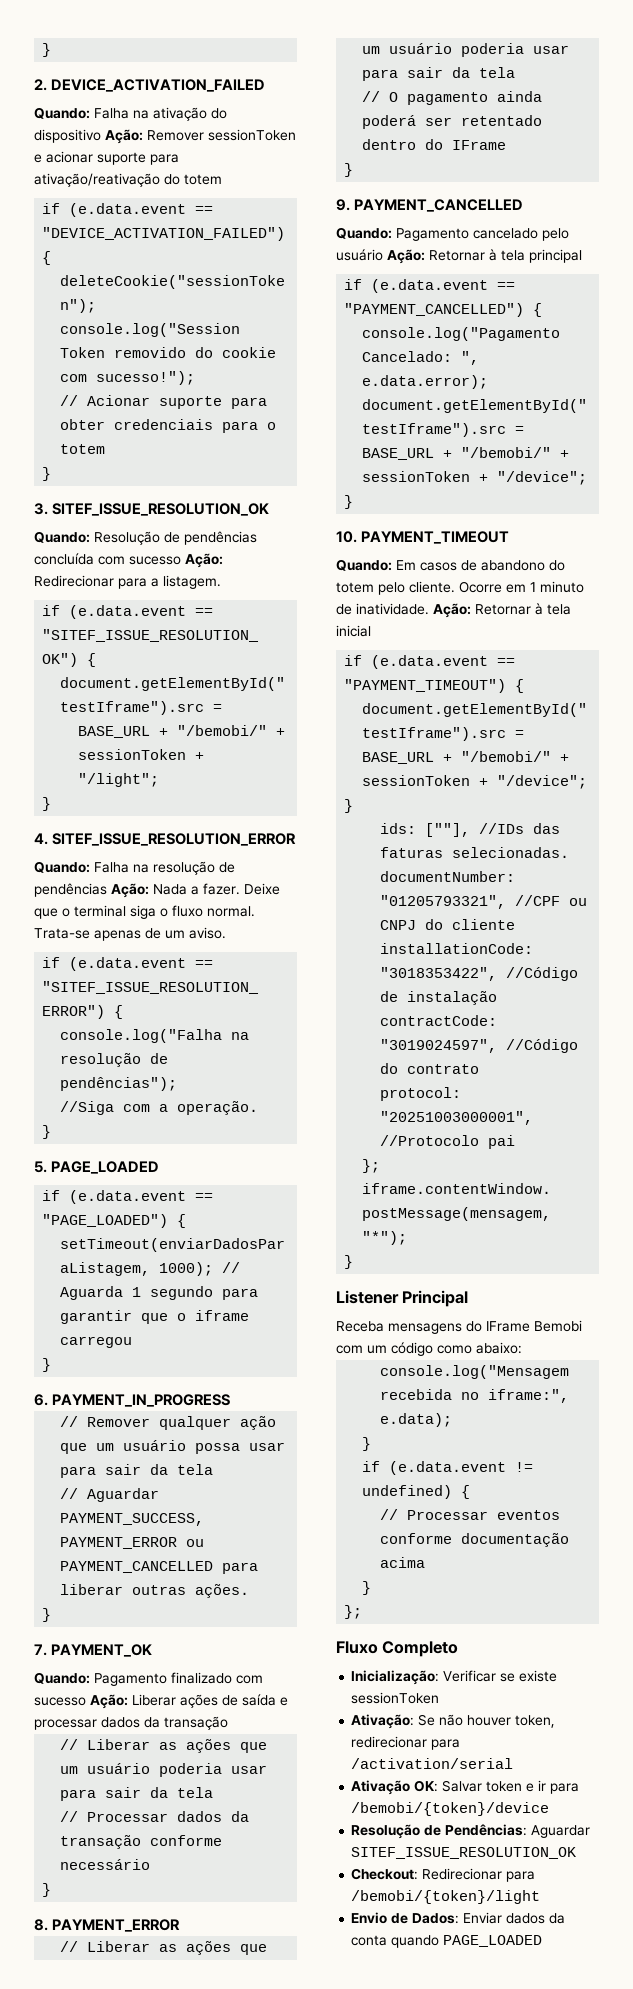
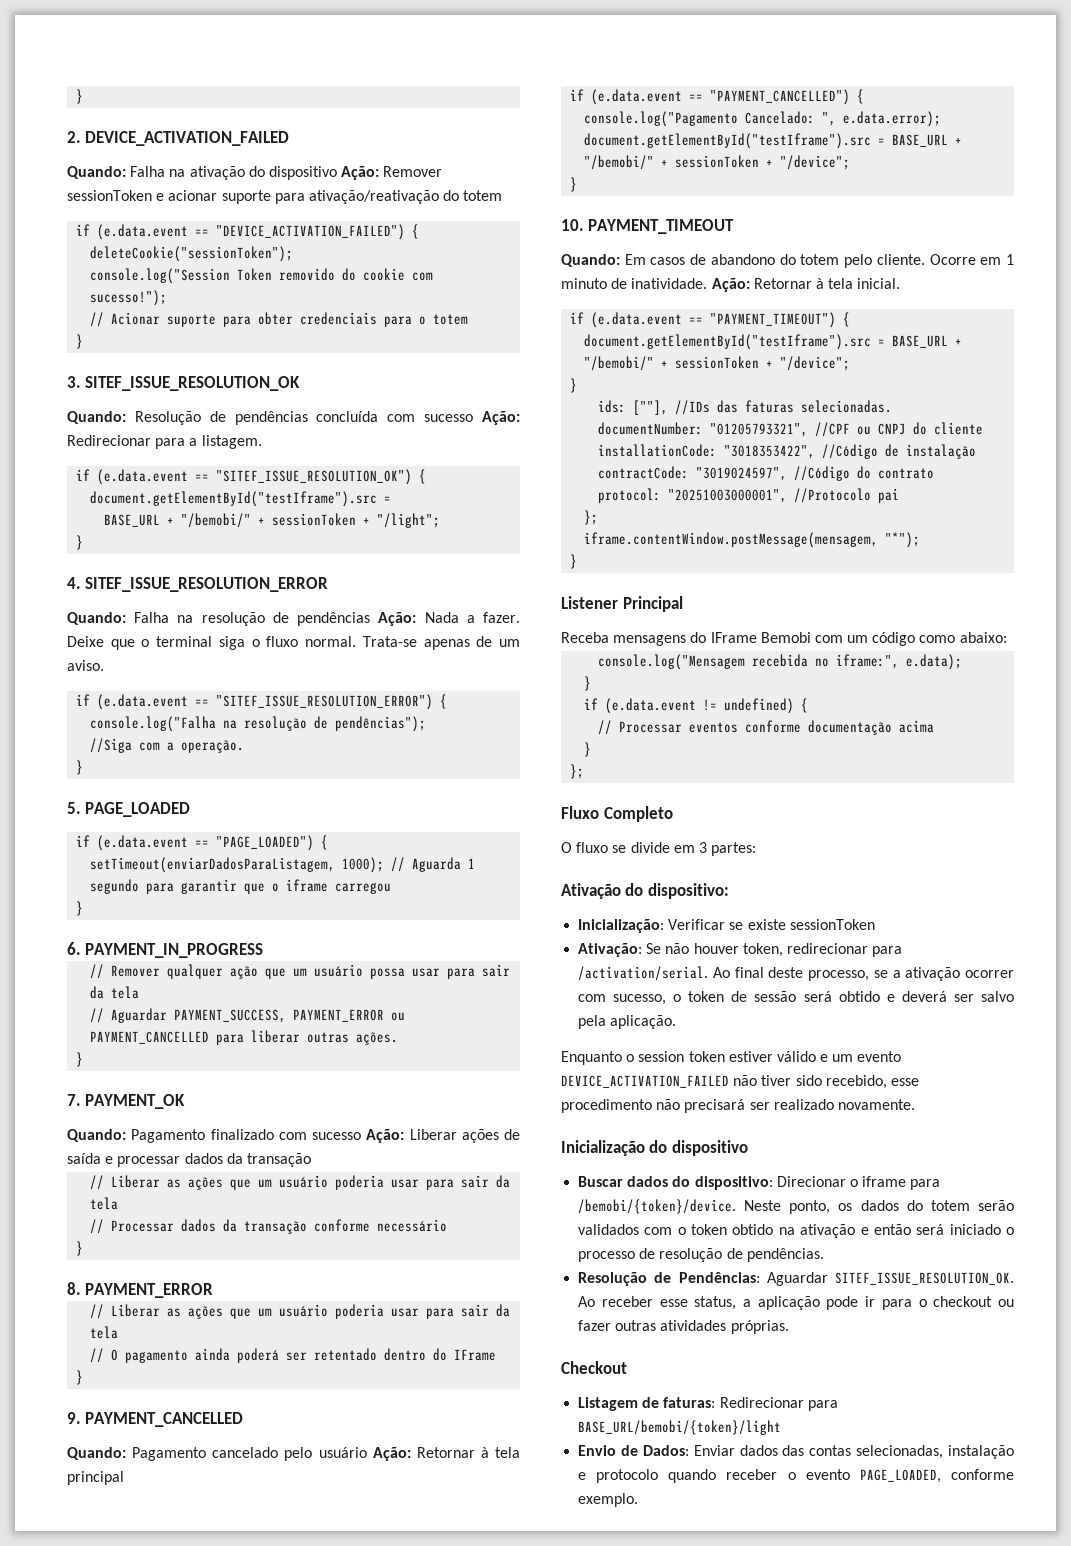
[336,625,371,637] inicial -> [857,278,901,289] inicial.
(459, 1649) none -> [561,842,757,856] [561,883,729,899] // O fluxo se divide em 3 partes: // Ativação do dispositivo:
[351,1758,514,1769] [351,1780,580,1795] [351,1802,550,1816] [351,1824,591,1839] [351,1847,577,1859] [351,1868,536,1882] [351,1890,541,1904] /activation/serial // Ativação OK: Salvar token e ir para /bemobi/{token}/device // Resolução de Pendências: Aguardar SITEF_ISSUE_RESOLUTION_OK // Checkout: Redirecionar para /bemobi/{token}/light -> [578,966,1014,981] [578,991,1014,1005] [578,1015,677,1029] [561,1051,902,1065] [561,1075,919,1089] [561,1099,915,1113] [561,1140,748,1156] [578,1176,941,1190] [578,1199,1014,1214] [578,1224,1014,1238] [578,1248,824,1262] [578,1272,1014,1286] [578,1296,1015,1310] [578,1320,789,1334] [561,1361,627,1374] [578,1397,838,1411] [578,1420,782,1435] /activation/serial. Ao final deste processo, se a ativação ocorrer com sucesso, o token de sessão será obtido e deverá ser salvo pela aplicação. // Enquanto o session token estiver válido e um evento DEVICE_ACTIVATION_FAILED não tiver sido recebido, esse procedimento não precisará ser realizado novamente. // Inicialização do dispositivo // Buscar dados do dispositivo: Direcionar o iframe para /bemobi/{token}/device. Neste ponto, os dados do totem serão validados com o token obtido na ativação e então será iniciado o processo de resolução de pendências. // Resolução de Pendências: Aguardar SITEF_ISSUE_RESOLUTION_OK. Ao receber esse status, a aplicação pode ir para o checkout ou fazer outras atividades próprias. // Checkout // Listagem de faturas: Redirecionar para BASE_URL/bemobi/{token}/light
[549,1913,566,1924] [351,1935,543,1948] da conta quando PAGE_LOADED -> [782,1445,1014,1459] [578,1469,1014,1483] [578,1493,639,1507] das contas selecionadas, instalação e protocolo quando receber o evento PAGE_LOADED, conforme exemplo.

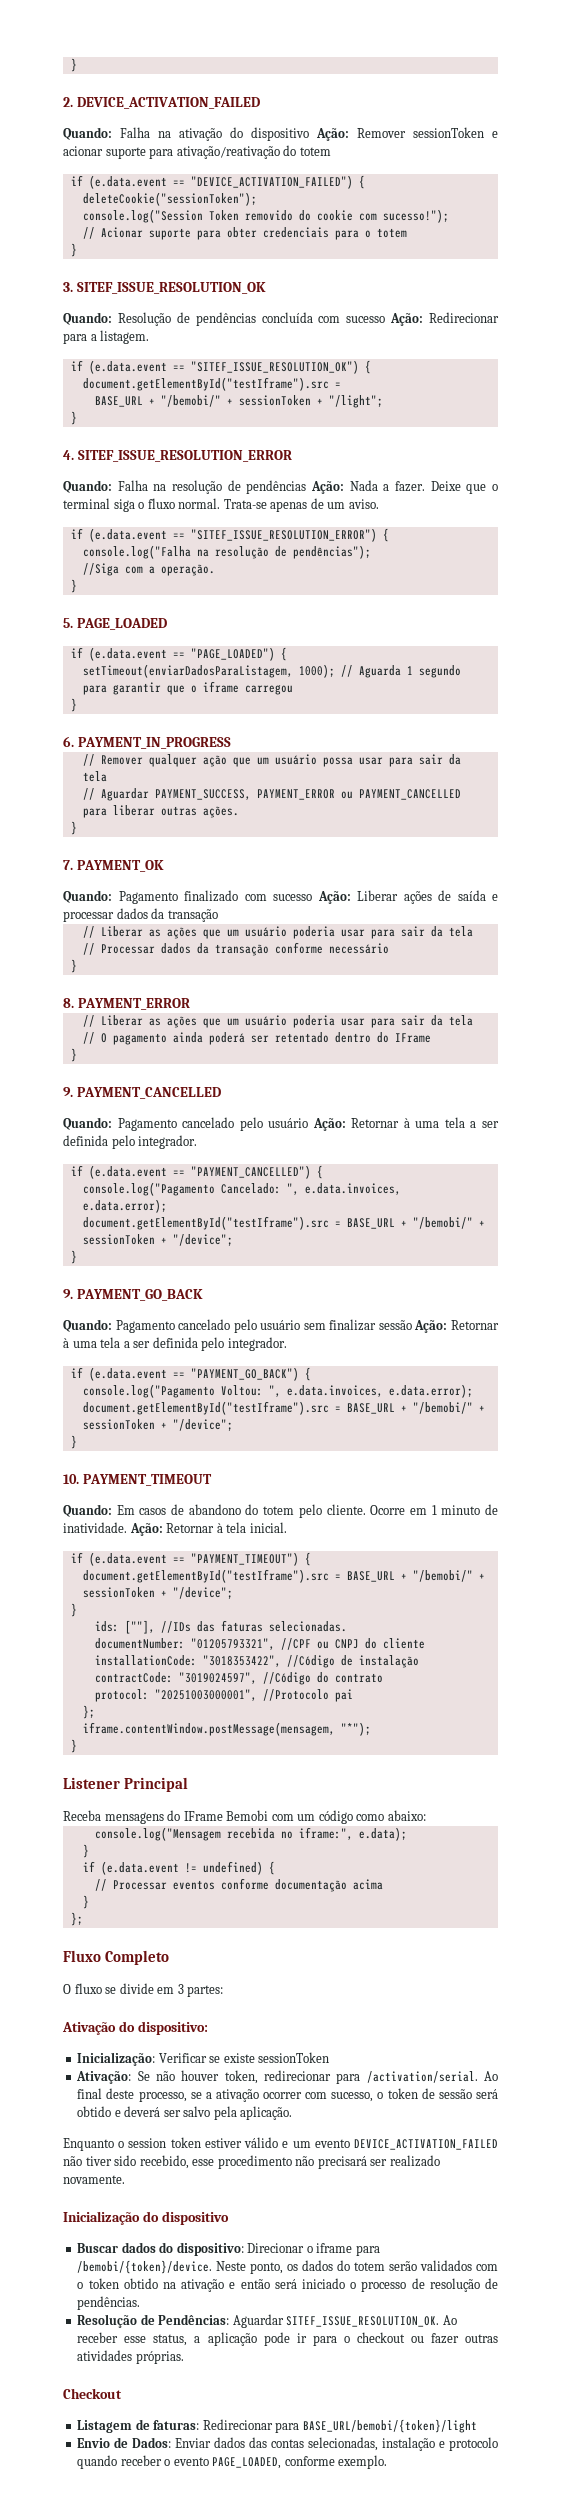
[495,1447,520,1458] [67,1471,124,1485] tela principal -> [415,1117,500,1128] [63,1135,198,1149] uma tela a ser definida pelo integrador.
(837, 119) none -> [304,1183,401,1195] [82,1199,167,1213] [82,1216,485,1230] [82,1234,233,1246] [70,1250,77,1264] [63,1289,203,1301] [63,1319,499,1333] [63,1337,287,1351] [70,1367,311,1381] [82,1384,383,1398] e.data.invoices, e.data.error); // document.getElementById("testIframe").src = BASE_URL + "/bemobi/" + sessionToken + "/device"; // } // 9. PAYMENT_GO_BACK // Quando: Pagamento cancelado pelo usuário sem finalizar sessão Ação: Retornar à uma tela a ser definida pelo integrador. // if (e.data.event == "PAYMENT_GO_BACK") { // console.log("Pagamento Voltou: ", e.data.invoices,

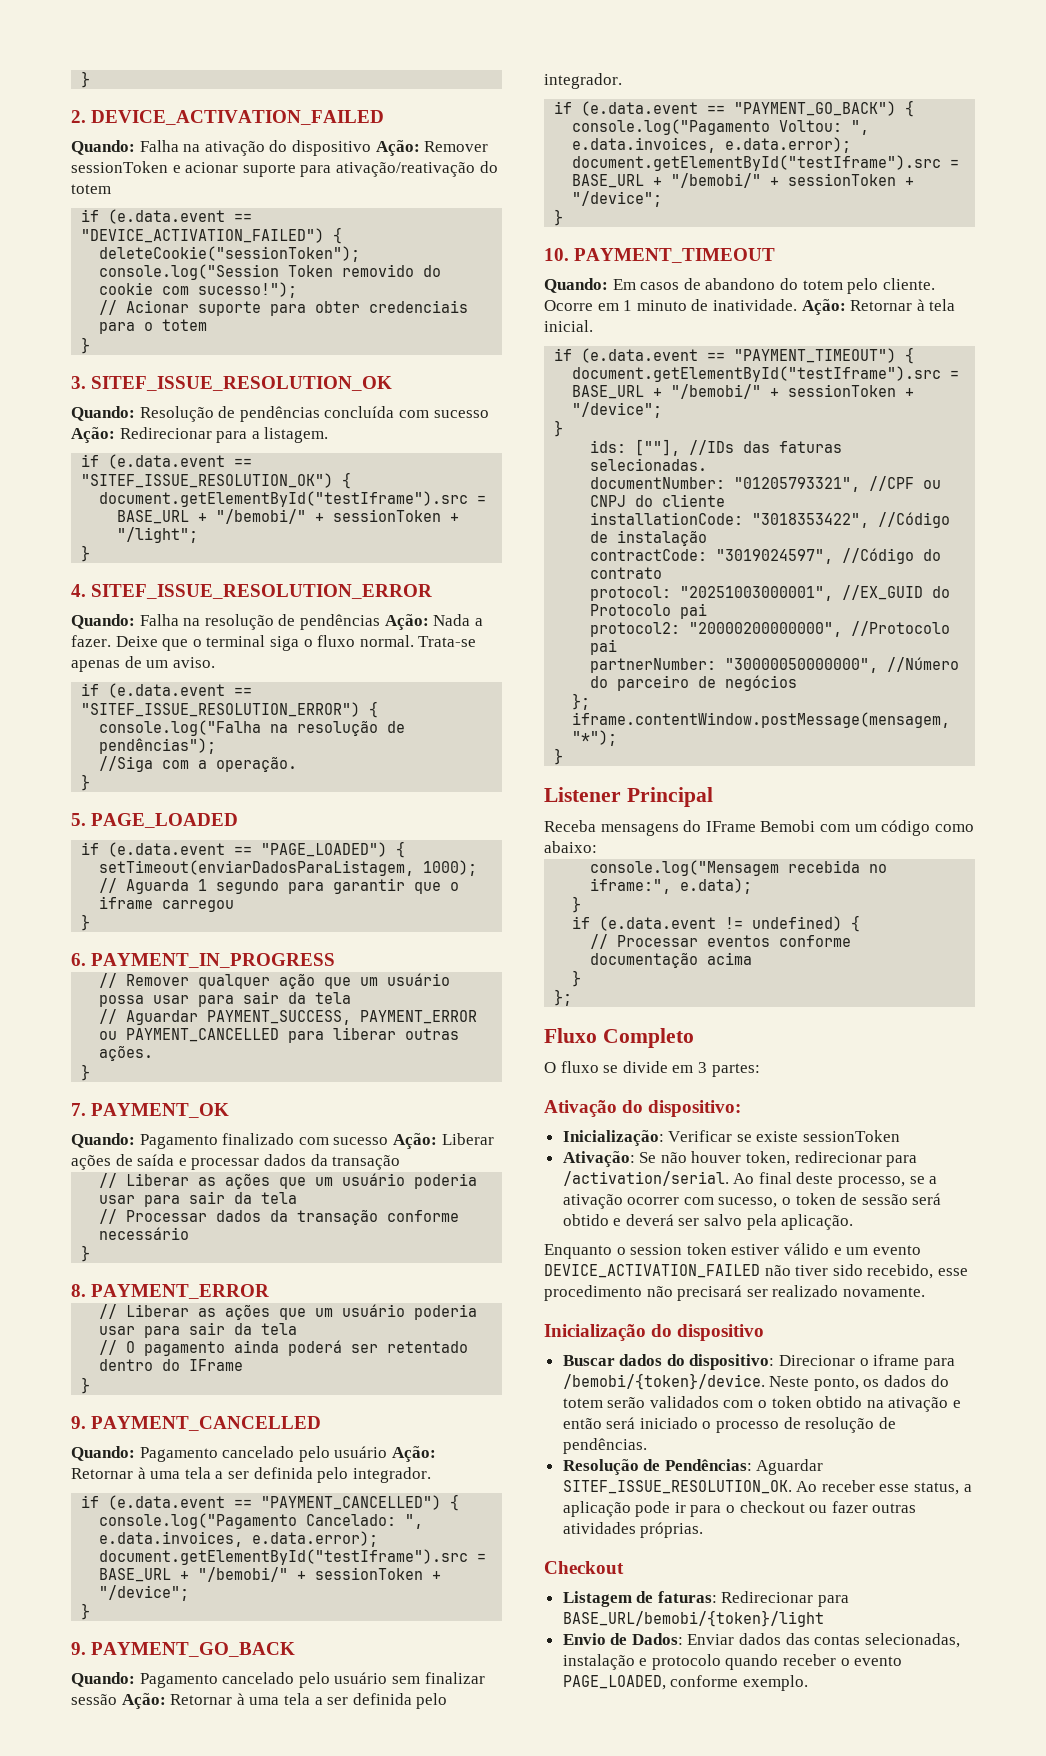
[262,1689,353,1702] //Protocolo pai -> [842,585,951,600] [590,603,708,619] [590,621,951,637] [590,639,618,655] [590,657,960,673] [590,675,798,691] //EX_GUID do Protocolo pai // protocol2: "20000200000000", //Protocolo pai // partnerNumber: "30000050000000", //Número do parceiro de negócios

